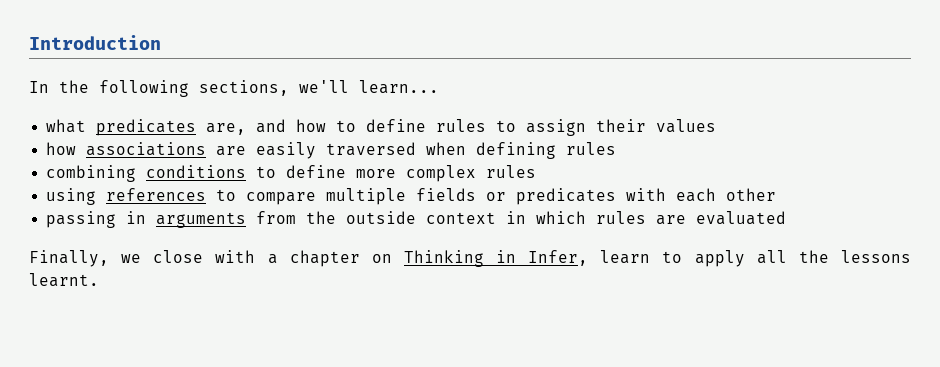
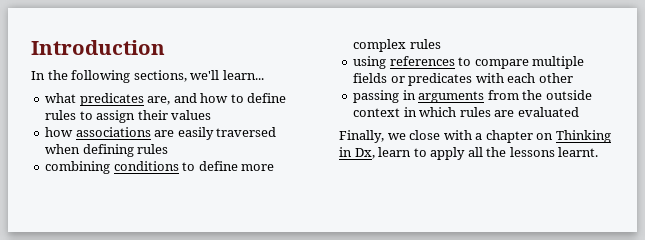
[528,250,589,266] Infer, -> [354,148,375,159] Dx,

